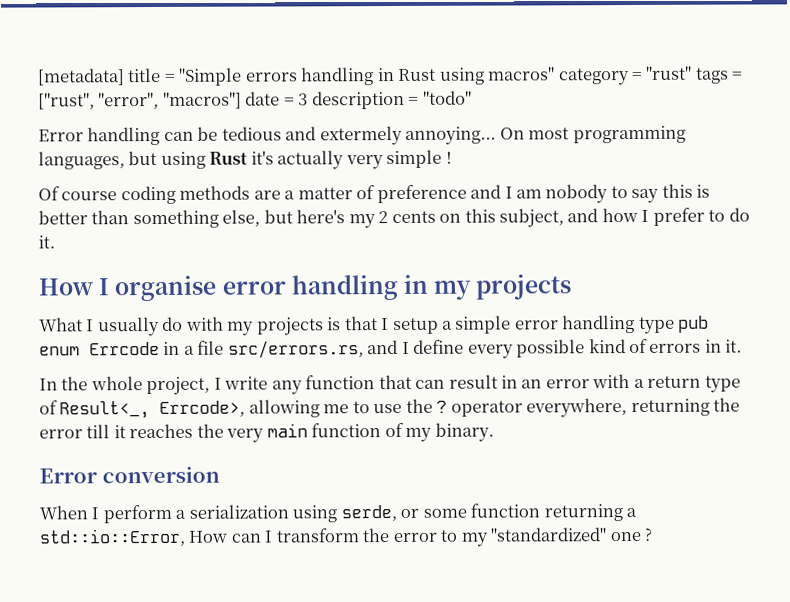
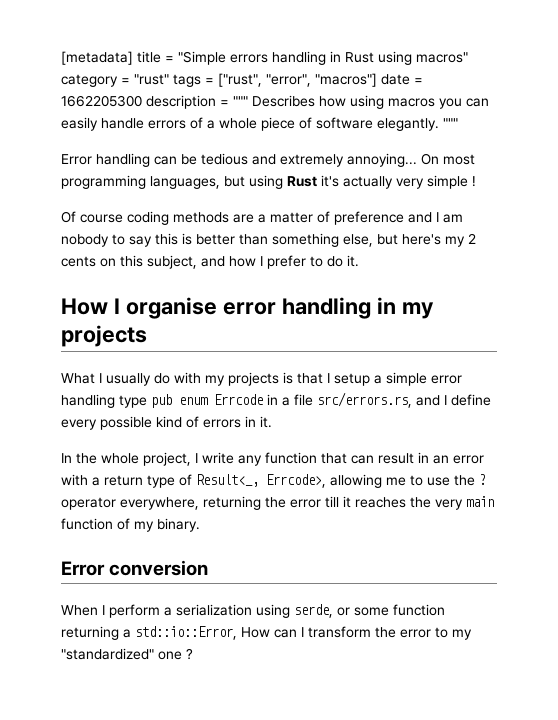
[298,93,309,106] 3 -> [61,95,142,107] 1662205300
[422,90,472,105] "todo" -> [233,95,489,109] [61,117,458,131] """ Describes how using macros you can easily handle errors of a whole piece of software elegantly. """
[319,125,403,146] extermely -> [280,154,344,167] extremely

